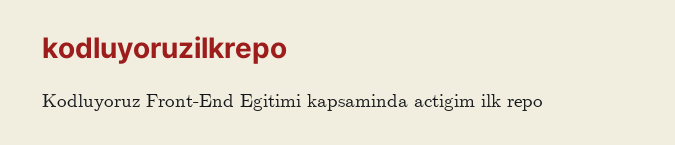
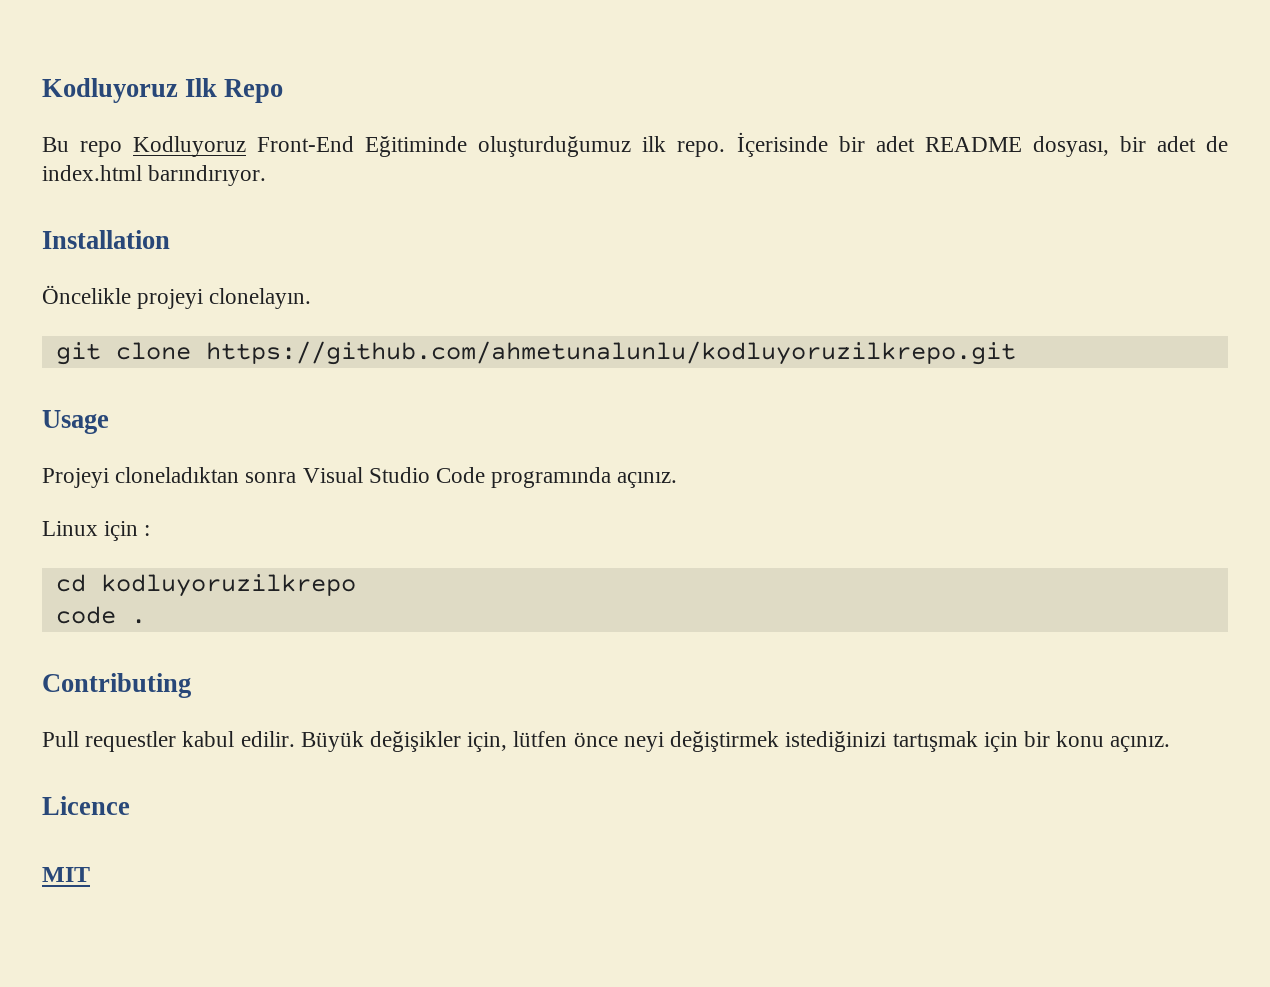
[42,36,287,64] [42,94,543,111] kodluyoruzilkrepo // Kodluyoruz Front-End Egitimi kapsaminda actigim ilk repo -> [42,78,284,103] [42,132,1228,157] [42,165,267,186] [42,230,170,249] [42,285,312,309] [55,341,1016,365] [42,410,109,434] [42,467,678,488] [42,521,151,541] [55,574,356,597] [55,606,146,624] [42,673,191,698] [42,731,1171,752] [42,796,130,815] [42,867,90,882] Kodluyoruz Ilk Repo // Bu repo Kodluyoruz Front-End Eğitiminde oluşturduğumuz ilk repo. İçerisinde bir adet README dosyası, bir adet de index.html barındırıyor. // Installation // Öncelikle projeyi clonelayın. // git clone https://github.com/ahmetunalunlu/kodluyoruzilkrepo.git // Usage // Projeyi cloneladıktan sonra Visual Studio Code programında açınız. // Linux için : // cd kodluyoruzilkrepo // code . // Contributing // Pull requestler kabul edilir. Büyük değişikler için, lütfen önce neyi değiştirmek istediğinizi tartışmak için bir konu açınız. // Licence // MIT

